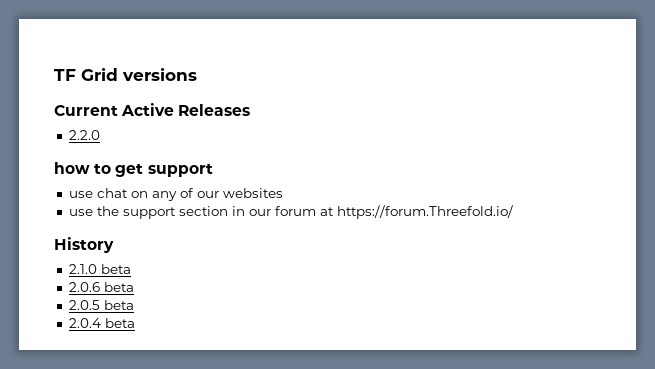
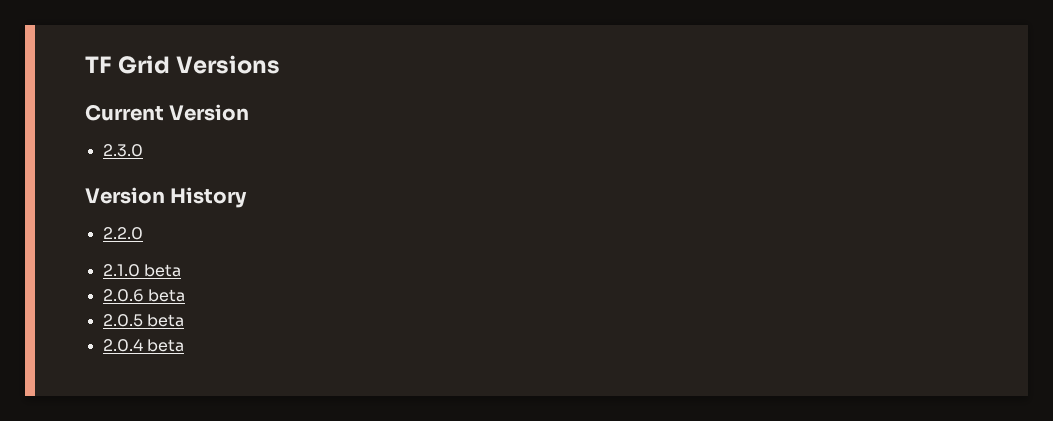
[122,68,197,81] versions -> [176,55,281,74] Versions
[121,103,251,116] [68,130,100,140] [54,162,213,177] [68,188,283,201] [68,205,513,219] [54,237,114,253] Active Releases // 2.2.0 // how to get support // use chat on any of our websites // use the support section in our forum at https://forum.Threefold.io/ // History -> [169,104,250,121] [102,144,143,157] [85,187,248,208] [102,227,143,240] Version // 2.3.0 // Version History // 2.2.0

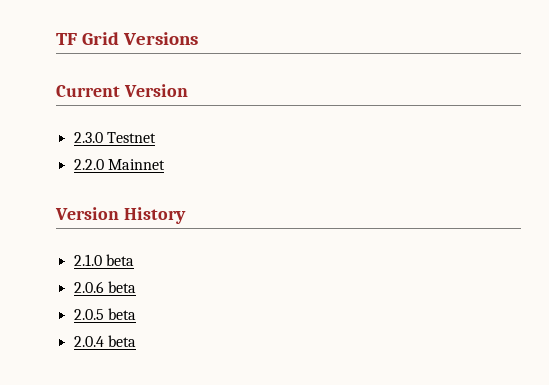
(143, 150) none -> [106,132,156,143] [73,159,165,170] Testnet // 2.2.0 Mainnet
[102,227,143,240] // 2.2.0 -> (186, 215) none

